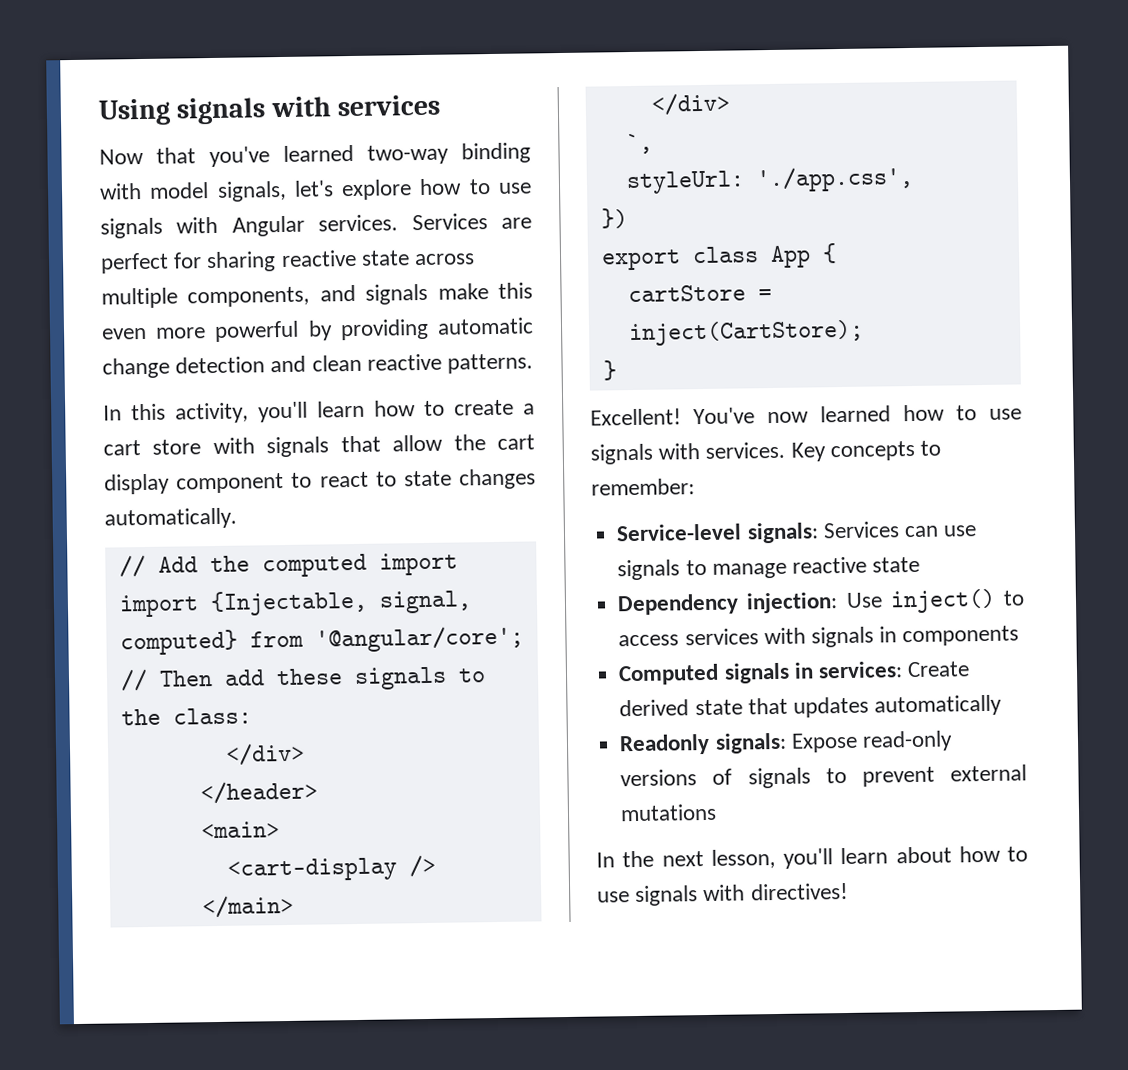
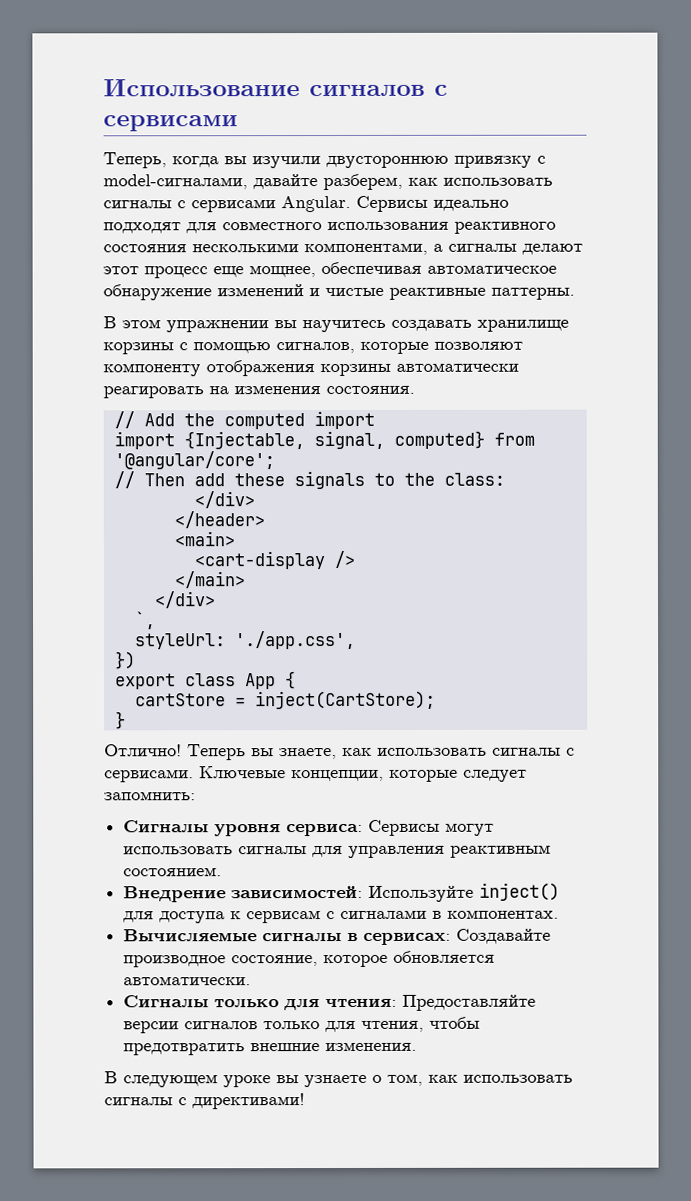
[98,94,441,126] [99,142,531,168] [99,178,532,202] [100,213,532,239] [100,249,476,274] [101,282,533,309] [101,317,534,342] [102,353,534,379] [103,399,535,424] [103,434,535,458] [104,468,536,495] [104,507,237,530] Using signals with services // Now that you've learned two-way binding with model signals, let's explore how to use signals with Angular services. Services are perfect for sharing reactive state across multiple components, and signals make this even more powerful by providing automatic change detection and clean reactive patterns. // In this activity, you'll learn how to create a cart store with signals that allow the cart display component to react to state changes automatically. -> [103,78,448,97] [103,115,238,132] [103,152,546,169] [103,173,553,191] [103,195,509,213] [103,221,556,234] [103,242,583,256] [103,261,557,279] [103,284,575,301] [103,316,569,333] [103,341,523,355] [103,360,519,377] [103,385,415,399] Использование сигналов с сервисами // Теперь, когда вы изучили двустороннюю привязку с model-сигналами, давайте разберем, как использовать сигналы с сервисами Angular. Сервисы идеально подходят для совместного использования реактивного состояния несколькими компонентами, а сигналы делают этот процесс еще мощнее, обеспечивая автоматическое обнаружение изменений и чистые реактивные паттерны. // В этом упражнении вы научитесь создавать хранилище корзины с помощью сигналов, которые позволяют компоненту отображения корзины автоматически реагировать на изменения состояния.
[590,404,1022,426] [590,440,942,465] [591,478,695,496] [616,521,978,544] [617,556,921,581] [617,588,1025,616] [618,625,1020,648] [618,661,971,686] [619,694,1003,718] [619,730,953,756] [620,764,1027,789] [620,803,718,822] [596,845,1028,869] [597,882,848,907] Excellent! You've now learned how to use signals with services. Key concepts to remember: // Service-level signals: Services can use signals to manage reactive state // Dependency injection: Use inject() to access services with signals in components // Computed signals in services: Create derived state that updates automatically // Readonly signals: Expose read-only versions of signals to prevent external mutations // In the next lesson, you'll learn about how to use signals with directives! -> [104,744,575,761] [104,766,527,783] [104,791,196,801] [123,819,495,837] [123,844,552,858] [123,867,223,877] [123,882,561,903] [123,909,560,924] [123,928,552,945] [123,950,496,968] [123,976,252,986] [123,994,537,1011] [123,1016,481,1034] [123,1041,418,1056] [104,1071,573,1088] [104,1093,305,1110] Отлично! Теперь вы знаете, как использовать сигналы с сервисами. Ключевые концепции, которые следует запомнить: // Сигналы уровня сервиса: Сервисы могут использовать сигналы для управления реактивным состоянием. // Внедрение зависимостей: Используйте inject() для доступа к сервисам с сигналами в компонентах. // Вычисляемые сигналы в сервисах: Создавайте производное состояние, которое обновляется автоматически. // Сигналы только для чтения: Предоставляйте версии сигналов только для чтения, чтобы предотвратить внешние изменения. // В следующем уроке вы узнаете о том, как использовать сигналы с директивами!

